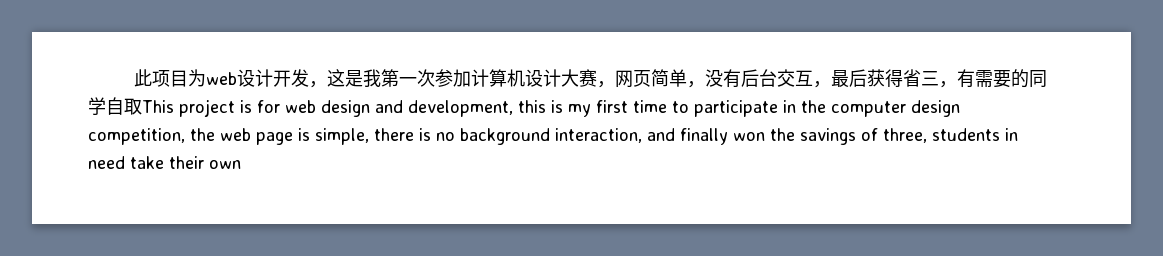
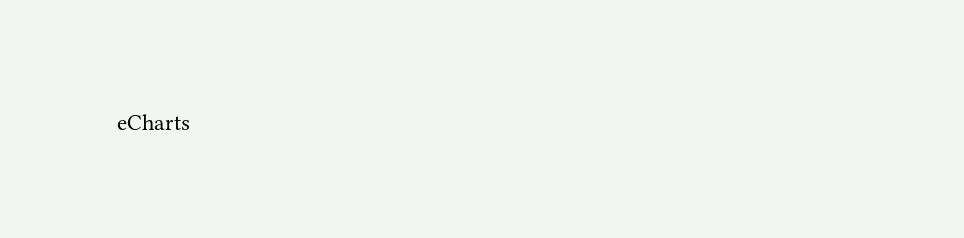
[133,69,1047,88] [88,97,960,117] [88,128,1018,145] [88,156,241,169] 此项目为web设计开发，这是我第一次参加计算机设计大赛，网页简单，没有后台交互，最后获得省三，有需要的同学自取This project is for web design and development, this is my first time to participate in the computer design competition, the web page is simple, there is no background interaction, and finally won the savings of three, students in need take their own -> [117,114,190,130] eCharts

